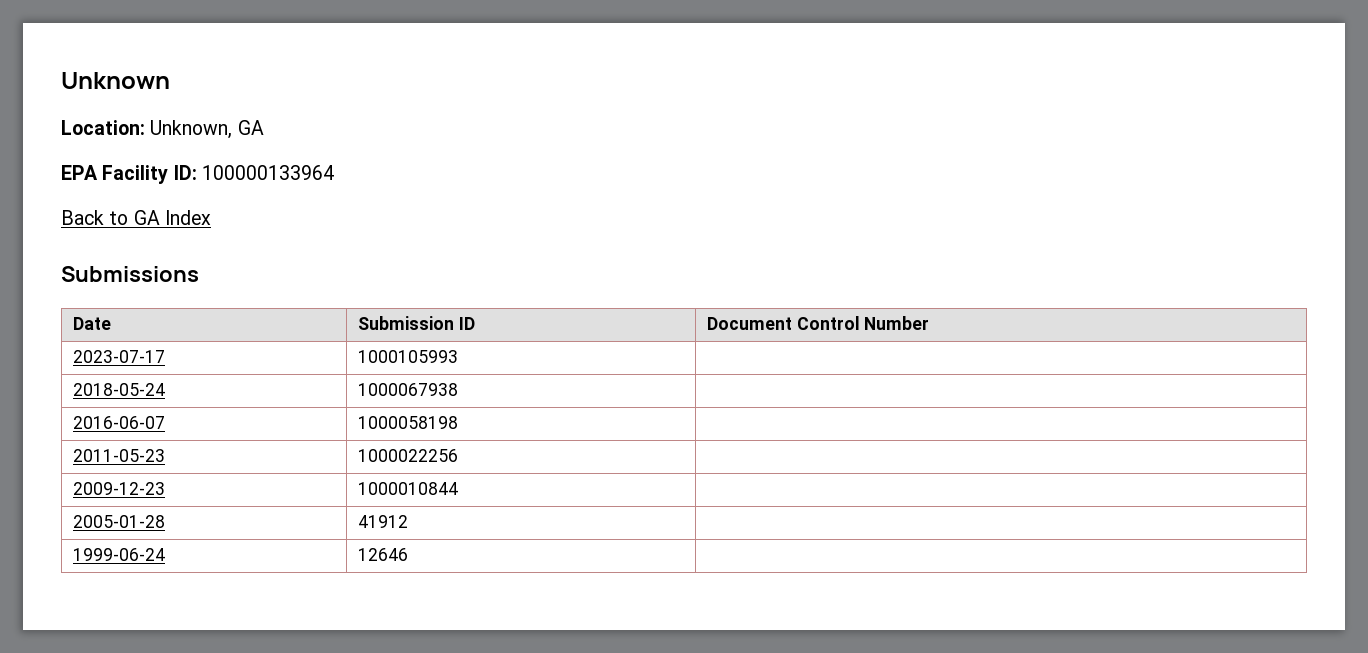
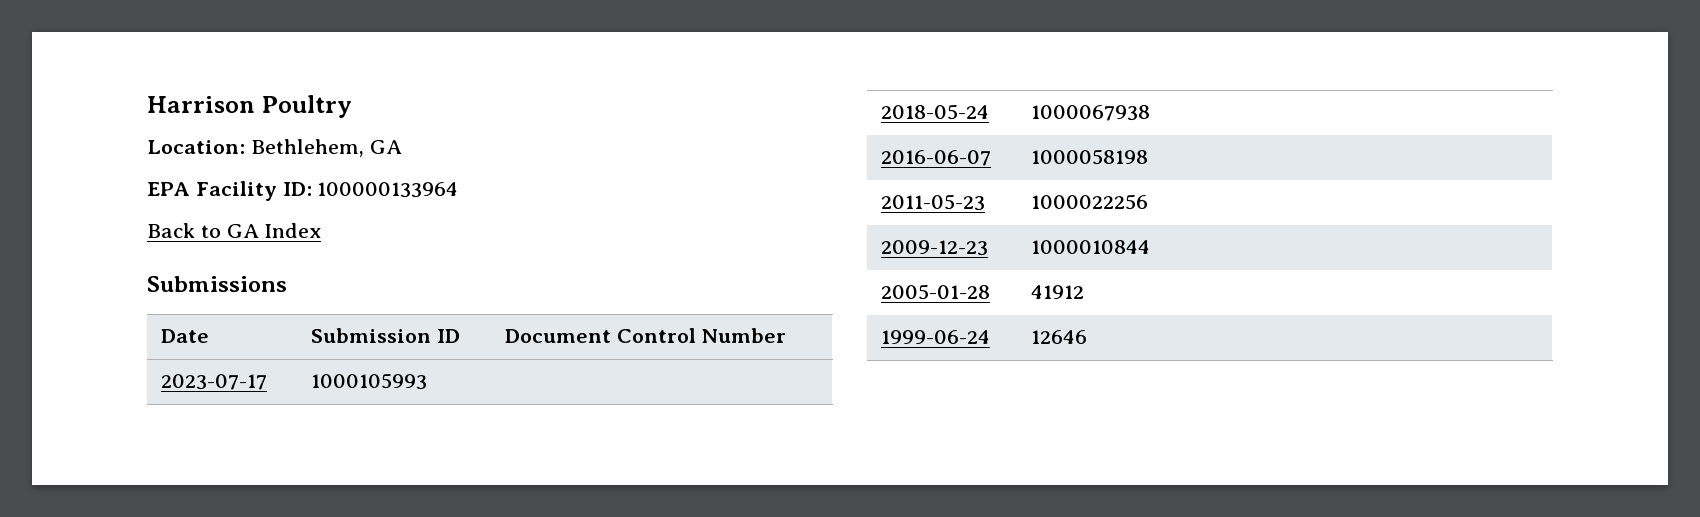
[61,72,170,89] Unknown -> [147,95,352,118] Harrison Poultry
[150,120,233,139] Unknown, -> [250,139,364,157] Bethlehem,

